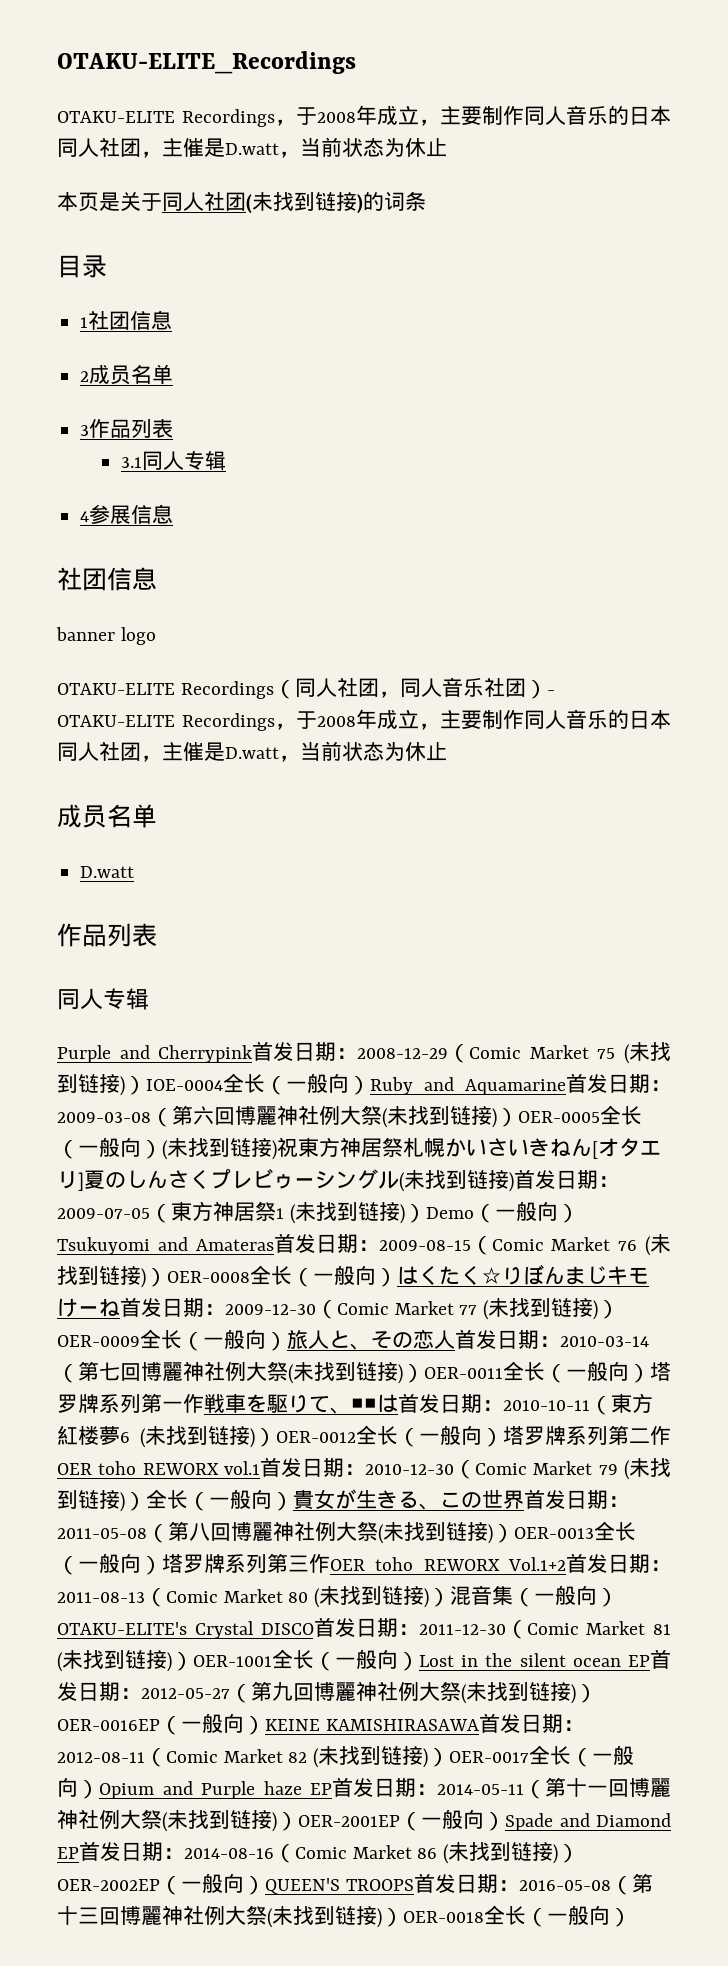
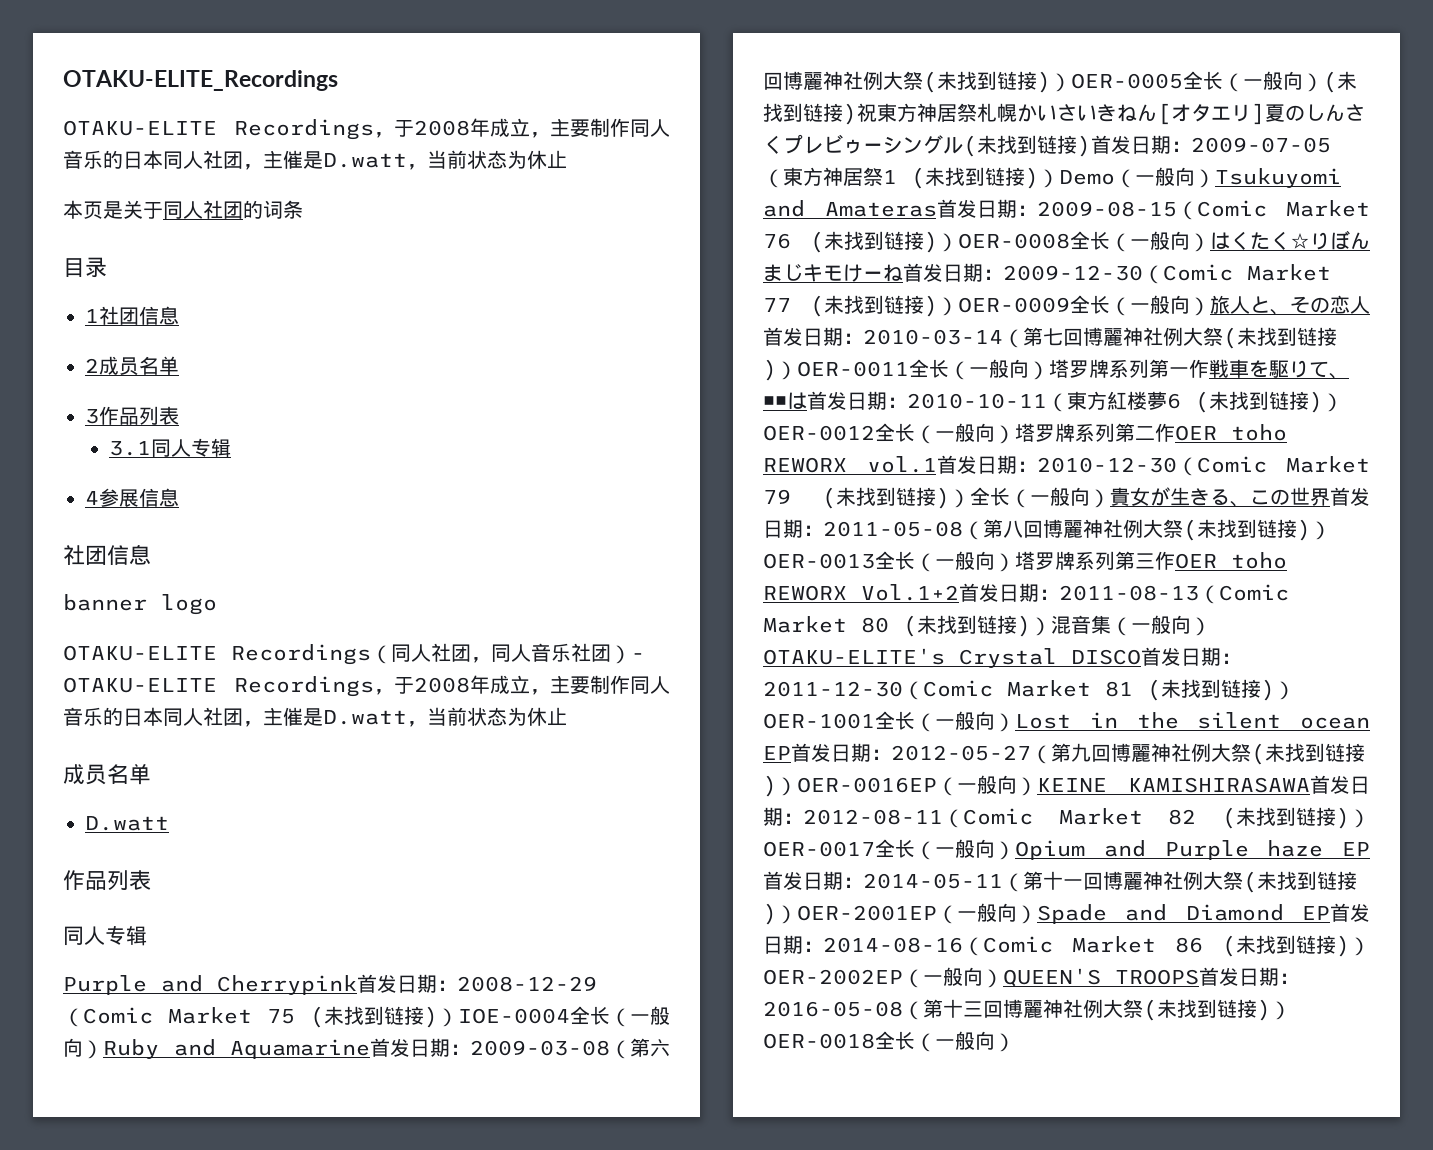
[246,191,363,214] (未找到链接) -> (243, 210) none

